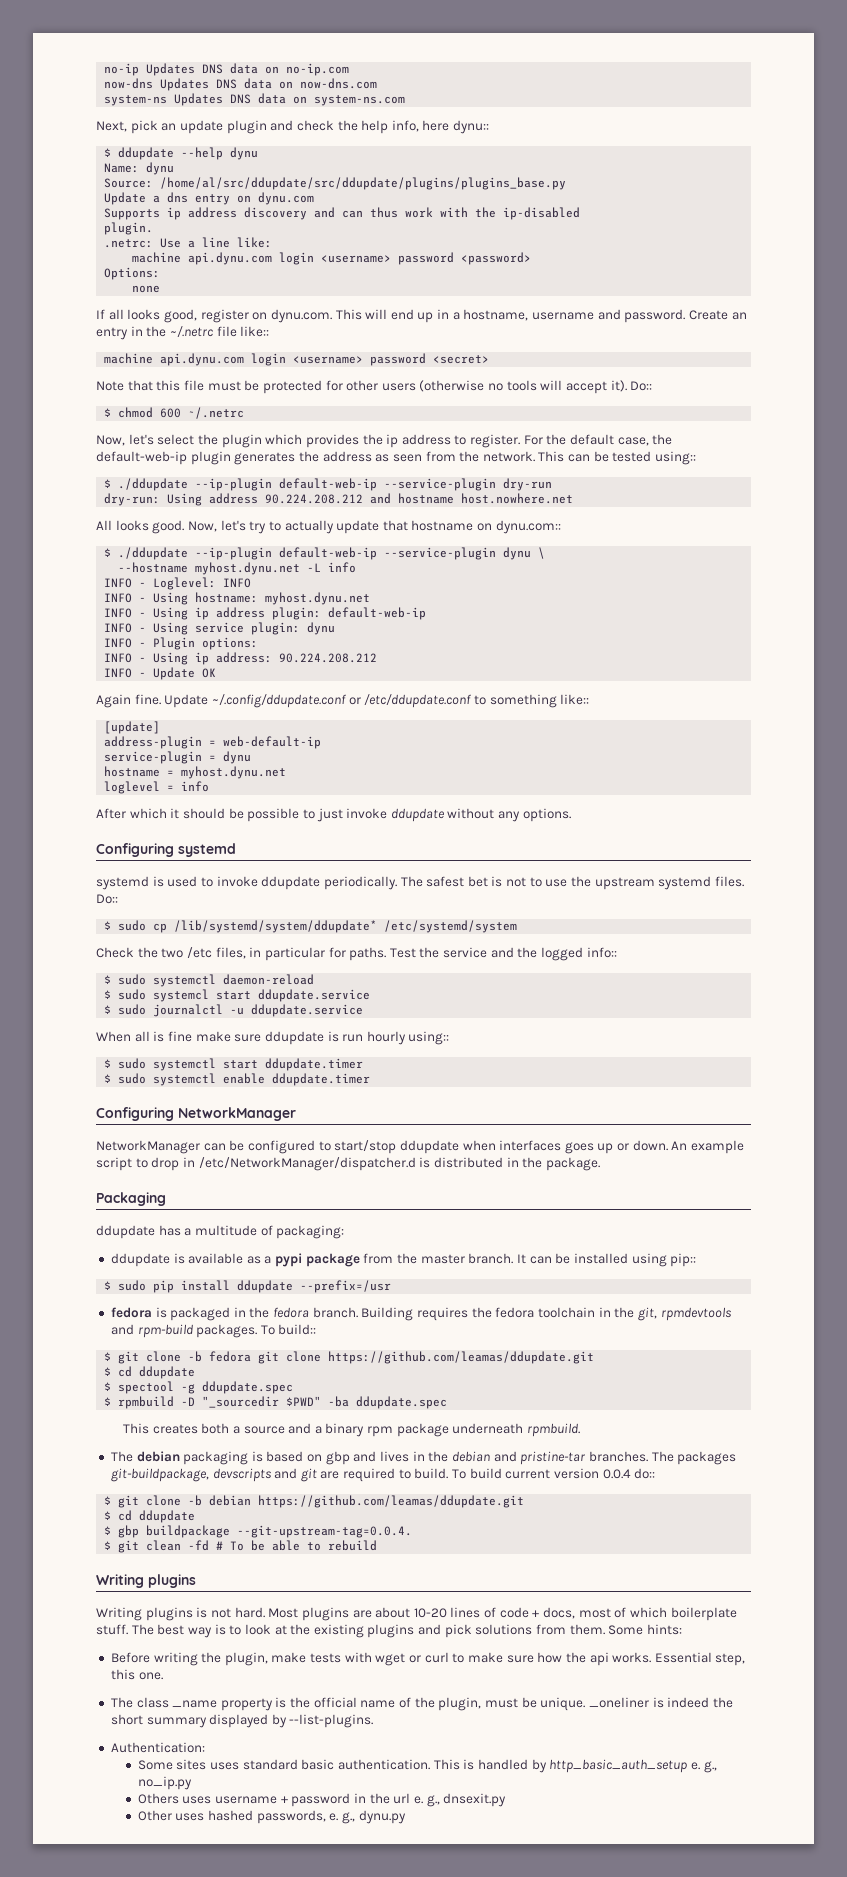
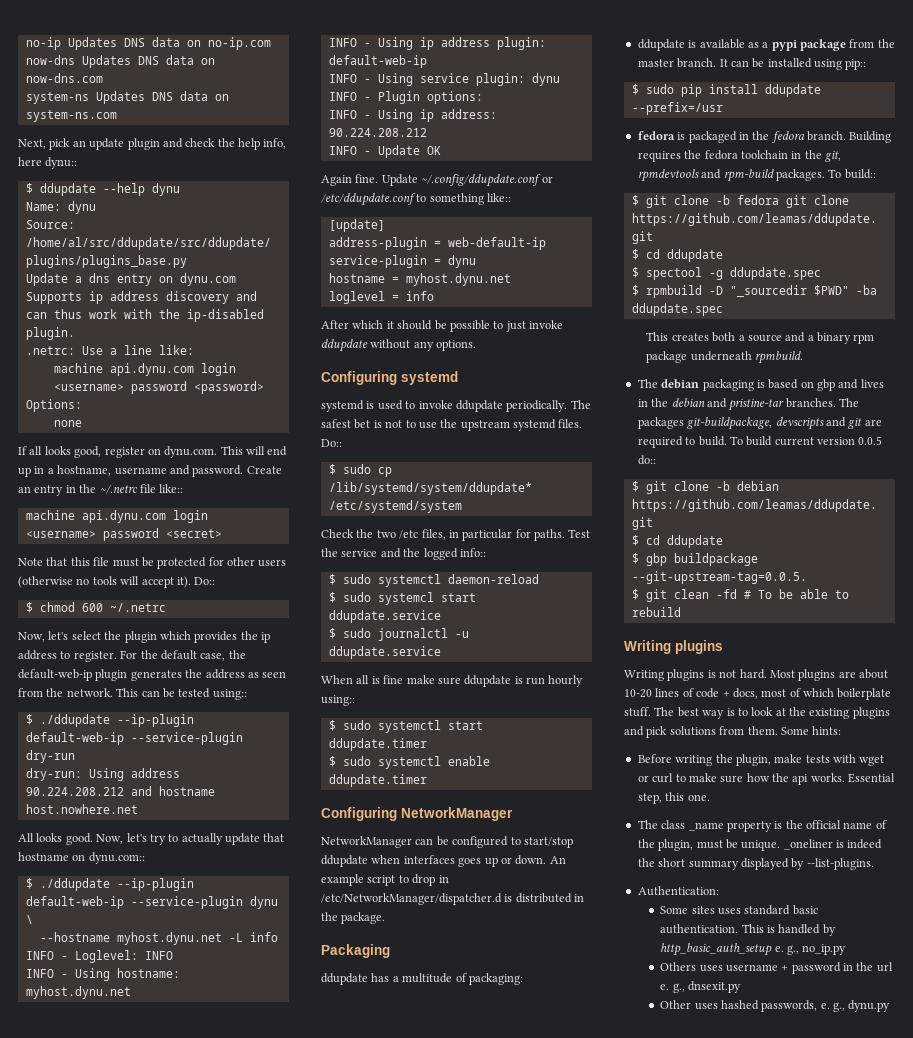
[602,1469,631,1479] 0.0.4 -> [858,436,883,445] 0.0.5
[237,1525,413,1538] --git-upstream-tag=0.0.4. -> [631,571,807,584] --git-upstream-tag=0.0.5.

